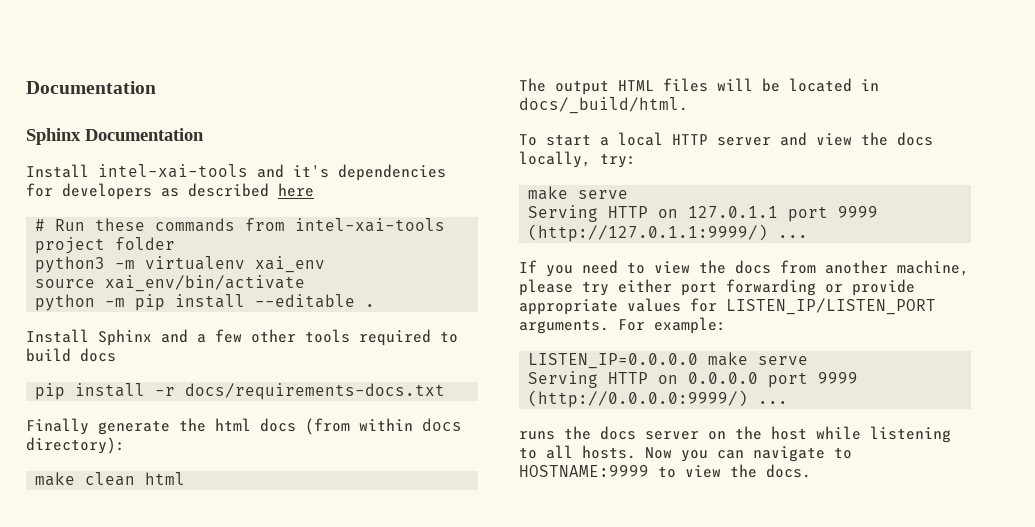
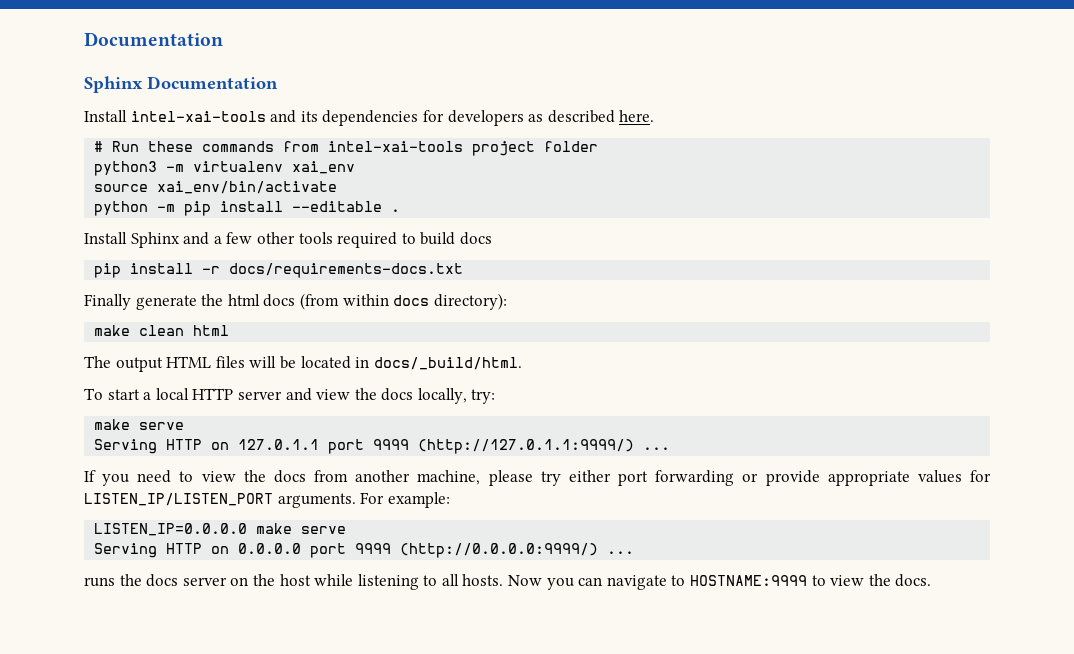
[293,165,329,178] it's -> [300,111,318,122] its
[278,183,314,197] here -> [619,110,655,122] here.

